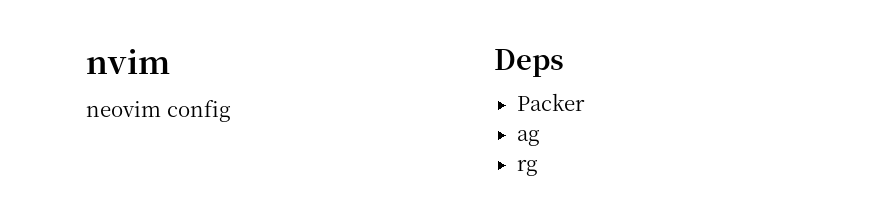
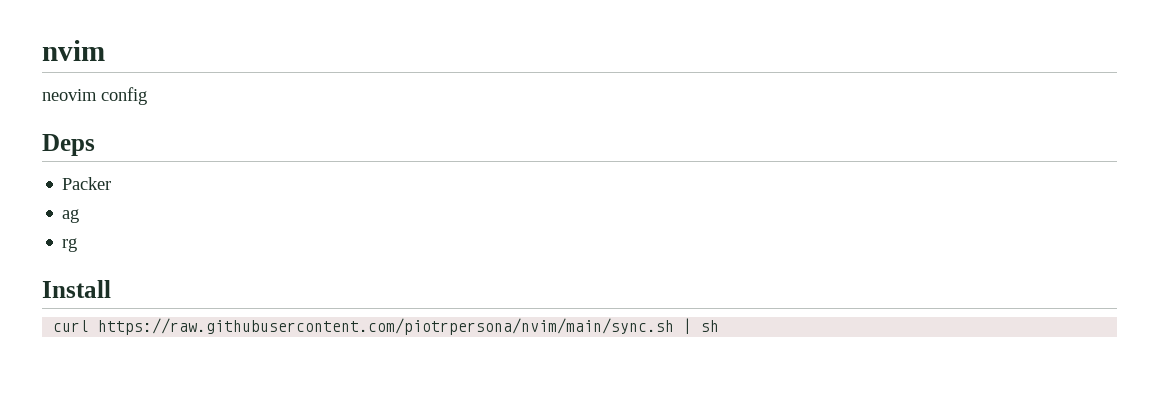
(538, 167) none -> [42,280,111,298] [53,318,720,335] // Install // curl https://raw.githubusercontent.com/piotrpersona/nvim/main/sync.sh | sh

